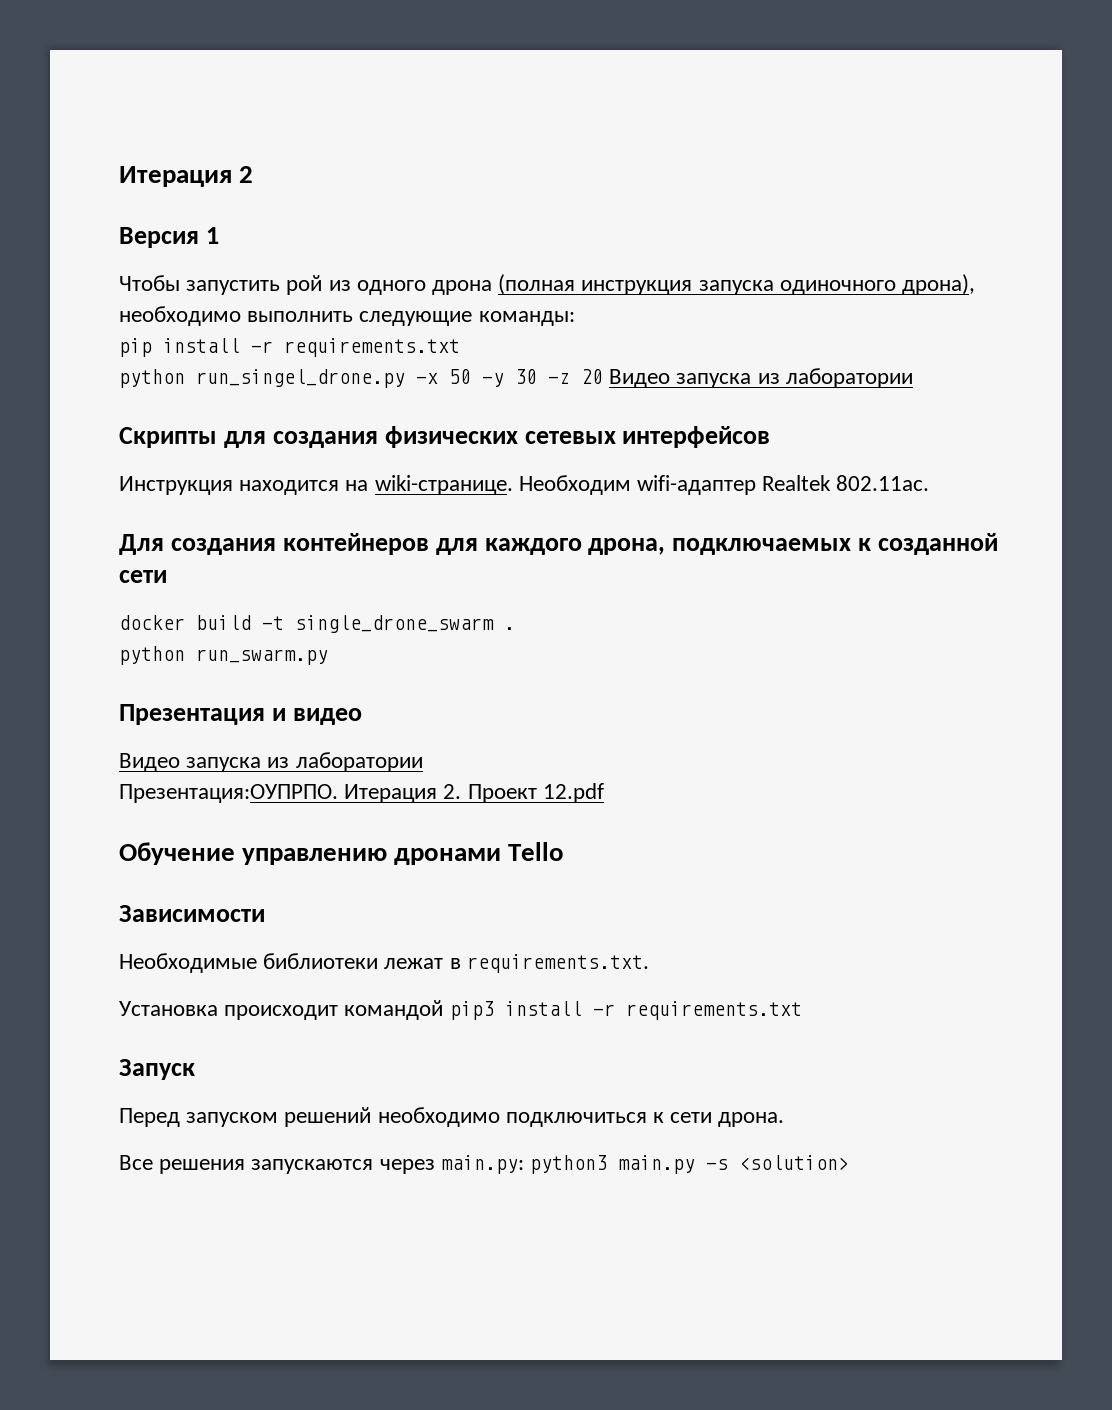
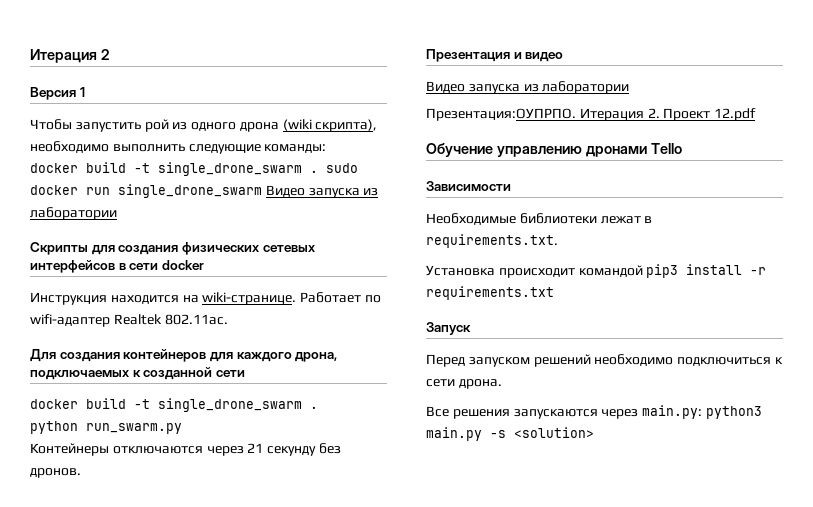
[498,274,976,295] (полная инструкция запуска одиночного дрона), -> [282,119,378,132] (wiki скрипта),
[119,338,460,357] [119,369,603,388] pip install -r requirements.txt // python run_singel_drone.py -x 50 -y 30 -z 20 -> [30,162,358,176] [30,184,262,198] docker build -t single_drone_swarm . sudo docker run single_drone_swarm
(771, 437) none -> [118,260,204,270] в сети docker
[518,475,631,495] Необходим -> [300,292,381,303] Работает по
(328, 657) none -> [30,443,341,456] [30,468,81,478] // Контейнеры отключаются через 21 секунду без дронов.

